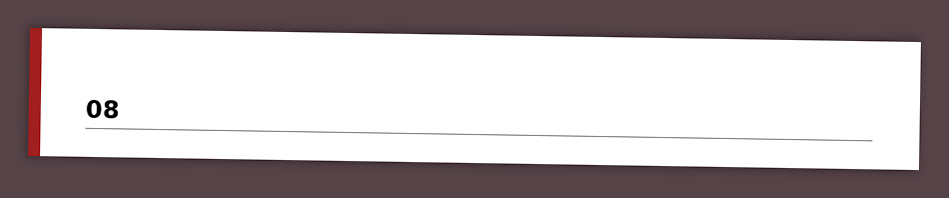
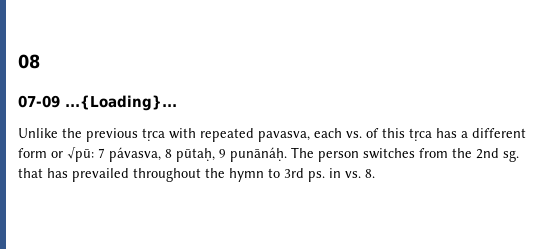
(120, 109) none -> [18,95,177,111] [18,128,526,142] [18,147,519,162] [18,168,375,182] // 07-09 ...{Loading}... // Unlike the previous tṛca with repeated pavasva, each vs. of this tṛca has a different form or √pū: 7 pávasva, 8 pūtaḥ, 9 punānáḥ. The person switches from the 2nd sg. that has prevailed throughout the hymn to 3rd ps. in vs. 8.

